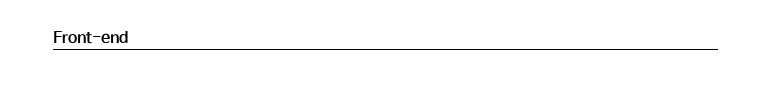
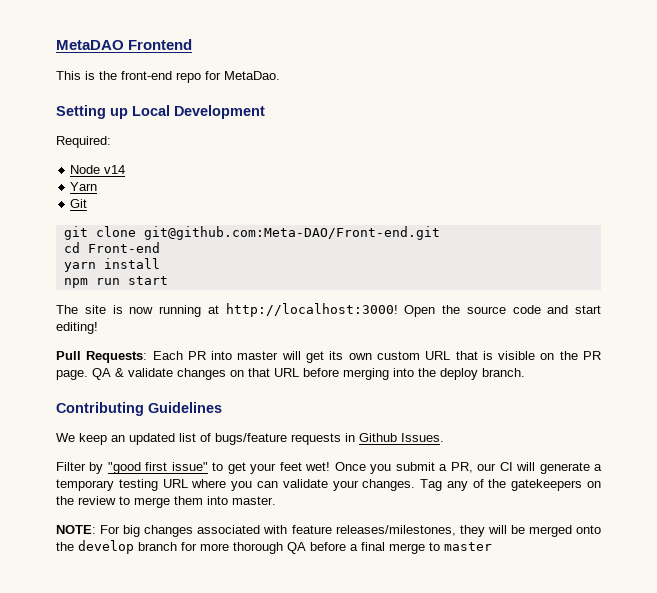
[53,31,128,44] Front-end -> [56,39,193,50] [56,71,280,83] [56,105,265,119] [56,136,111,148] [70,165,126,174] [70,182,98,191] [70,199,88,208] [63,226,440,240] [63,242,160,253] [63,258,160,272] [63,276,168,288] [56,303,601,317] [56,322,98,334] [56,351,601,363] [56,368,525,380] [56,402,222,416] [56,433,444,445] [56,462,602,474] [56,479,601,491] [56,496,276,508] [56,525,601,537] [56,540,492,554] MetaDAO Frontend // This is the front-end repo for MetaDao. // Setting up Local Development // Required: // Node v14 // Yarn // Git // git clone git@github.com:Meta-DAO/Front-end.git // cd Front-end // yarn install // npm run start // The site is now running at http://localhost:3000! Open the source code and start editing! // Pull Requests: Each PR into master will get its own custom URL that is visible on the PR page. QA & validate changes on that URL before merging into the deploy branch. // Contributing Guidelines // We keep an updated list of bugs/feature requests in Github Issues. // Filter by "good first issue" to get your feet wet! Once you submit a PR, our CI will generate a temporary testing URL where you can validate your changes. Tag any of the gatekeepers on the review to merge them into master. // NOTE: For big changes associated with feature releases/milestones, they will be merged onto the develop branch for more thorough QA before a final merge to master

